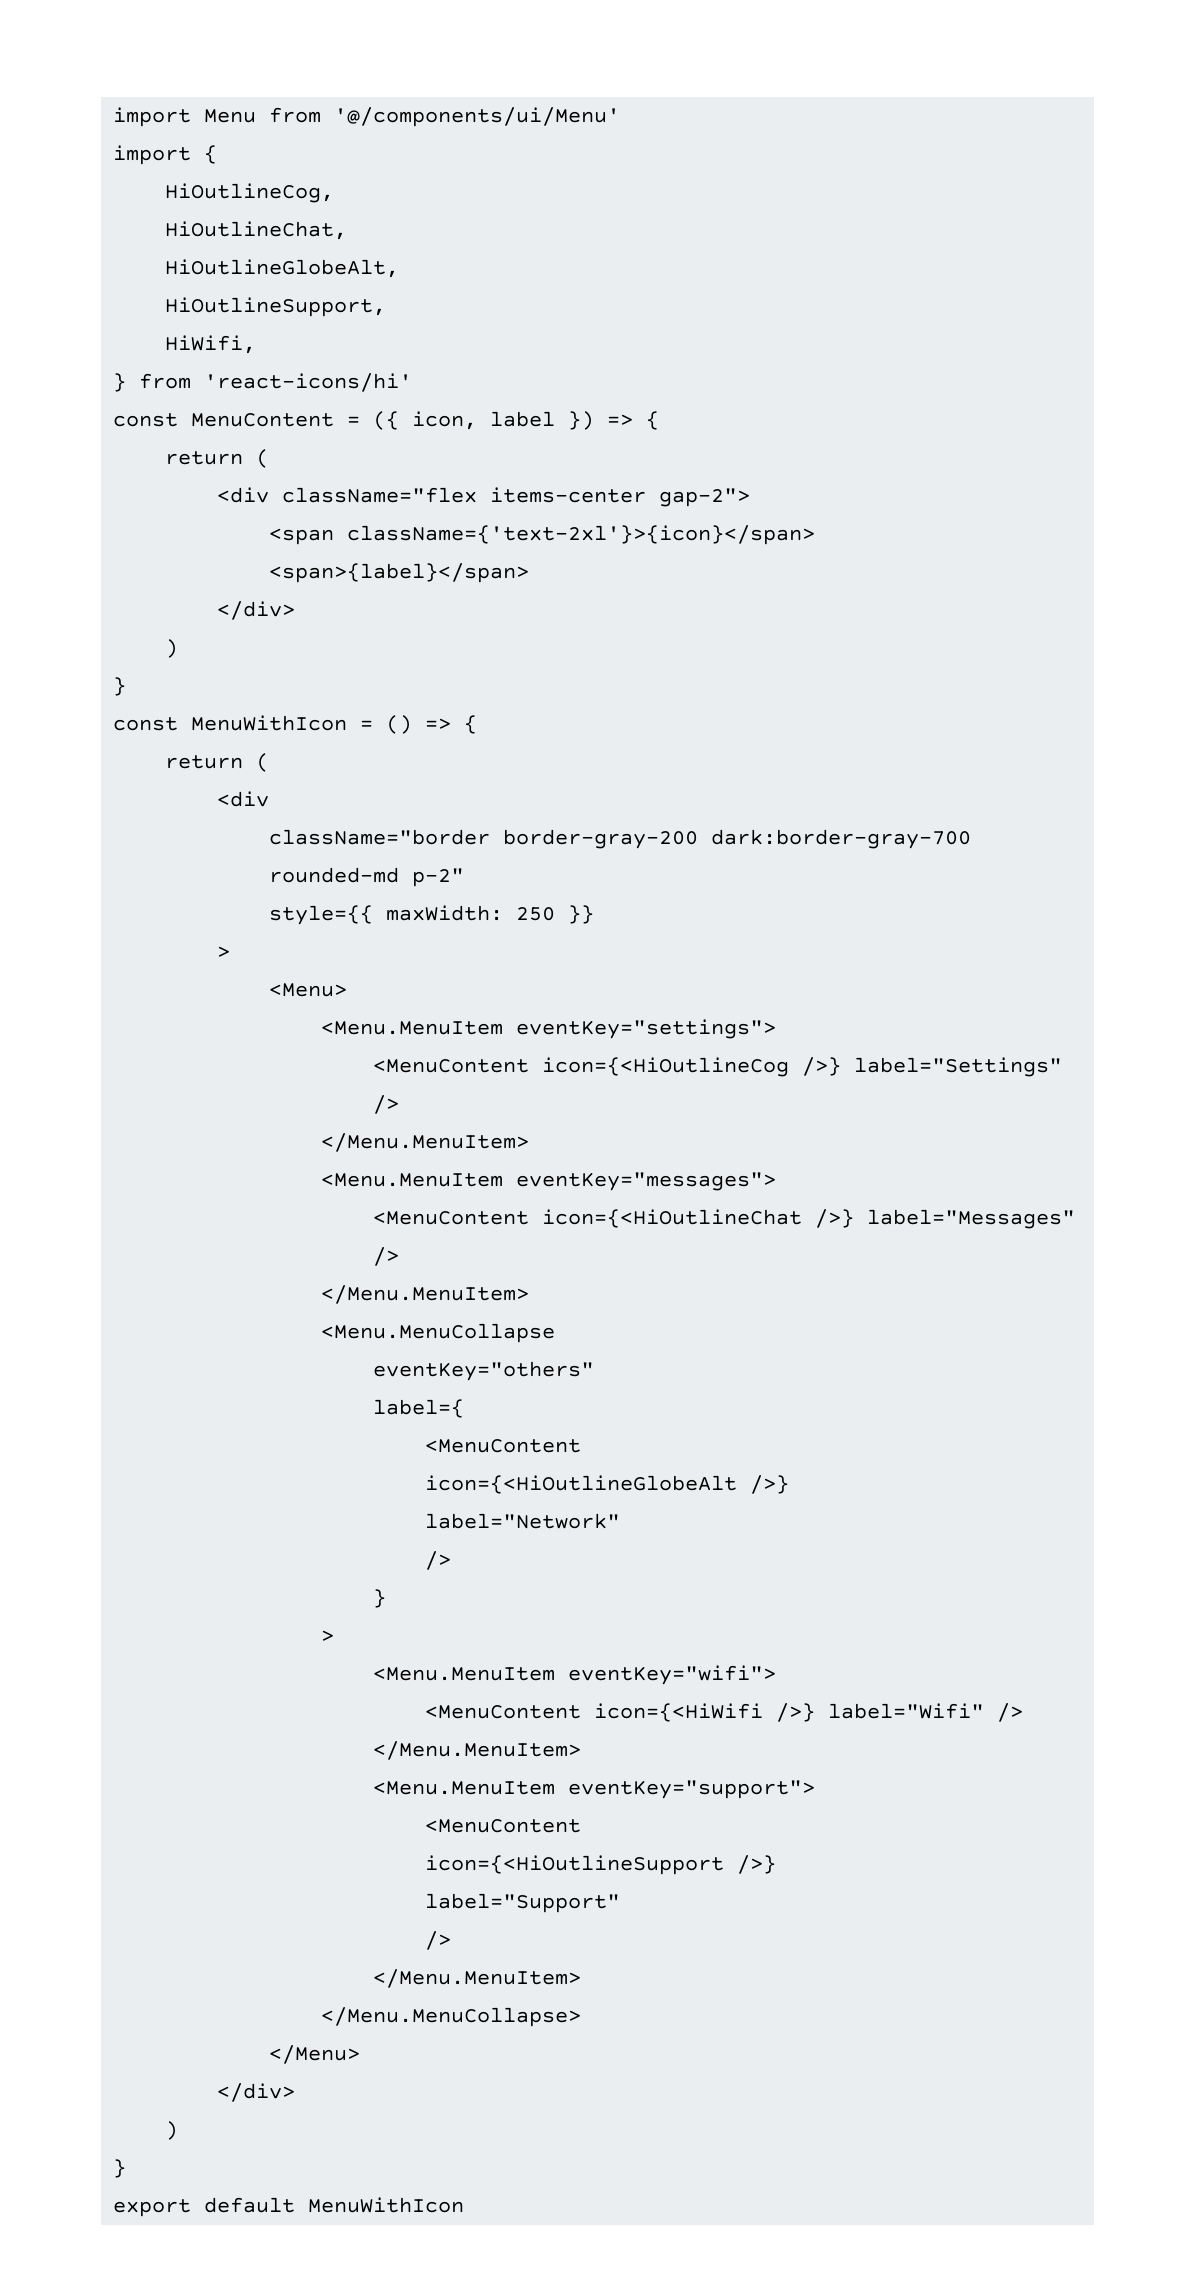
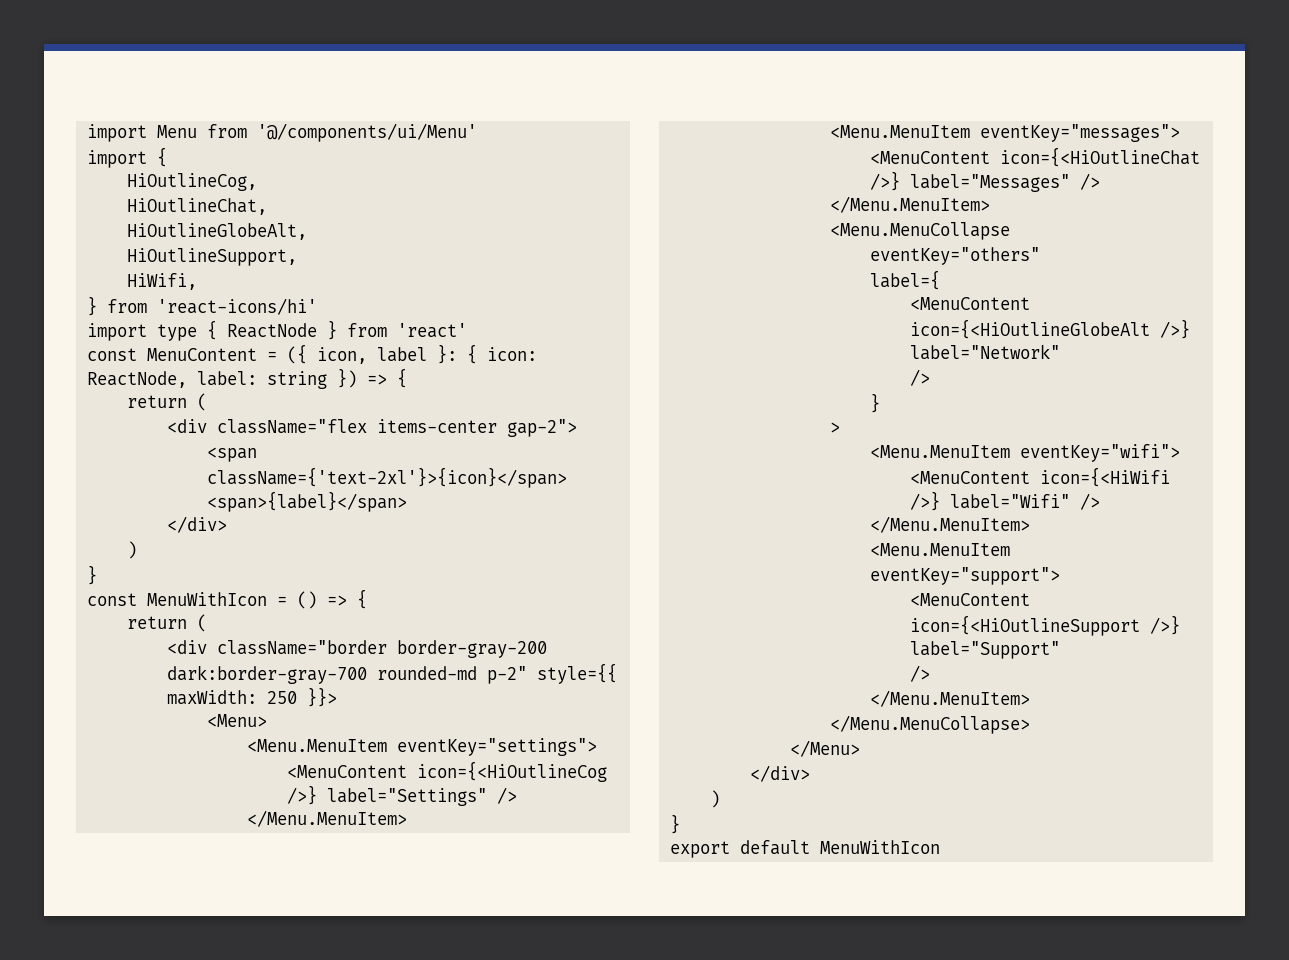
(412, 382) none -> [86,320,467,341] // import type { ReactNode } from 'react'
(555, 419) none -> [436,344,537,364] [86,371,327,389] }: { icon: ReactNode, label: string
(269, 799) // -> (207, 647) none
(464, 877) // -> (527, 675) none
[568,905,594,924] [217,946,230,958] }} // > -> [306,687,337,707] }}>

